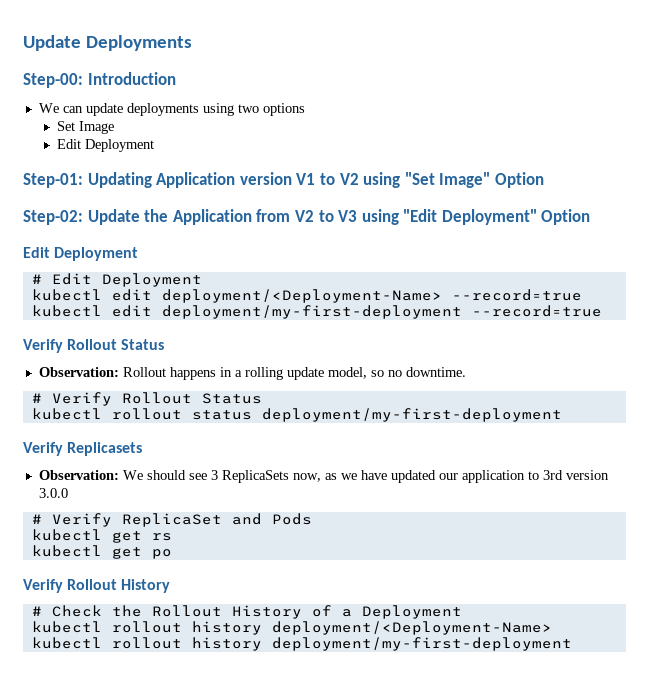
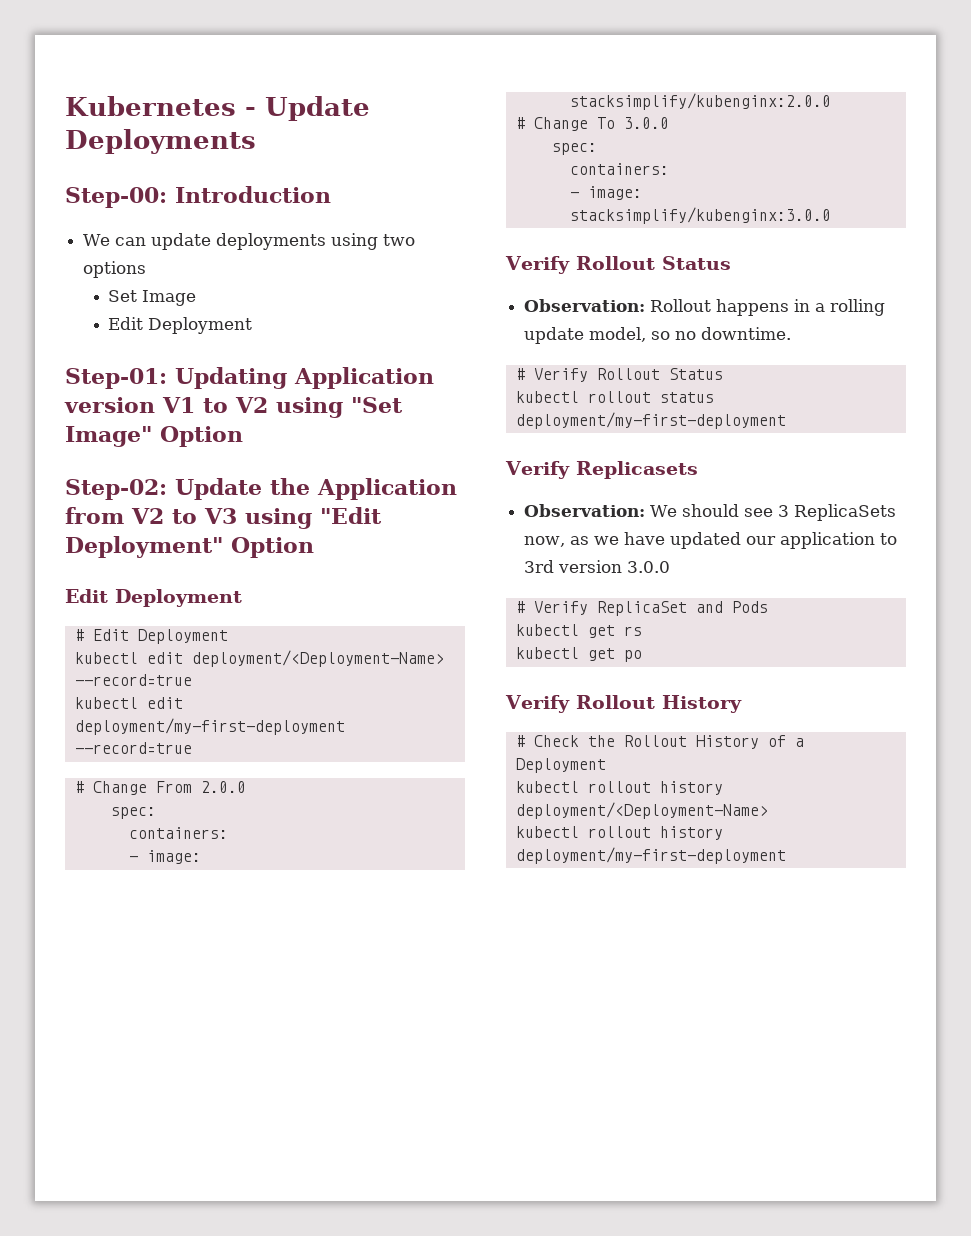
(23, 43) none -> [65,96,256,116] Kubernetes -
(602, 311) none -> [74,781,246,795] [110,807,156,819] [128,827,228,839] [128,850,201,864] [569,93,831,110] [515,117,669,131] [551,143,597,155] [569,163,669,175] [569,186,642,200] [569,207,831,224] // # Change From 2.0.0 // spec: // containers: // - image: stacksimplify/kubenginx:2.0.0 // # Change To 3.0.0 // spec: // containers: // - image: stacksimplify/kubenginx:3.0.0

